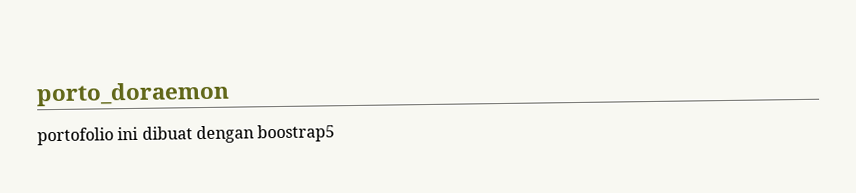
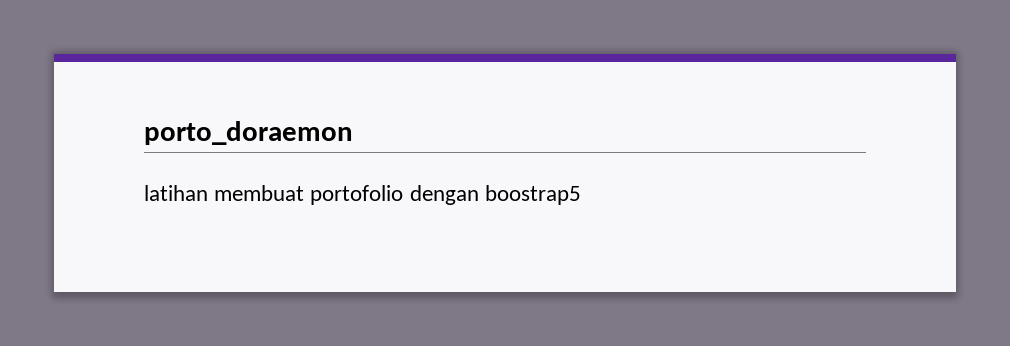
[37,126,193,146] portofolio ini dibuat -> [144,185,404,205] latihan membuat portofolio

